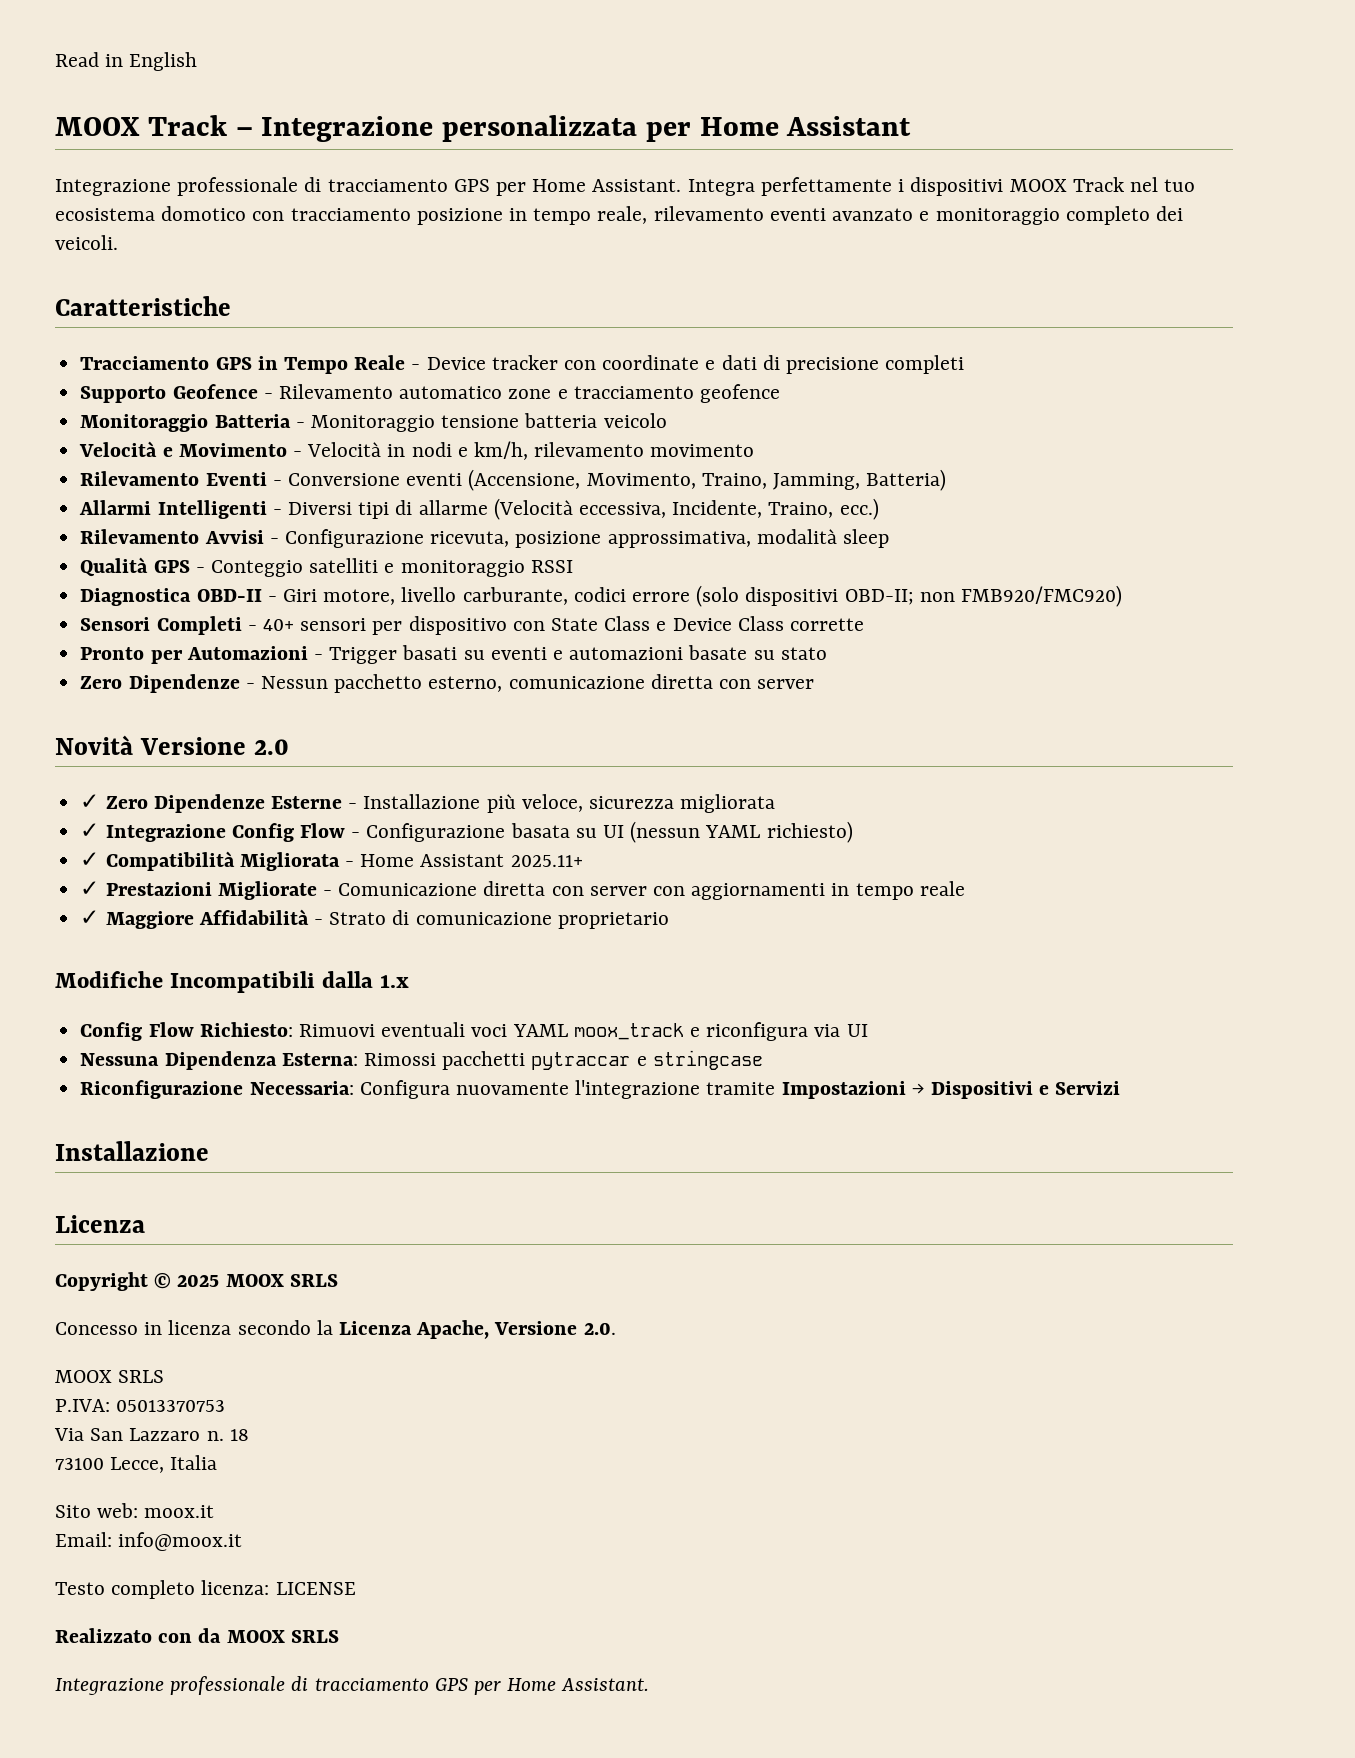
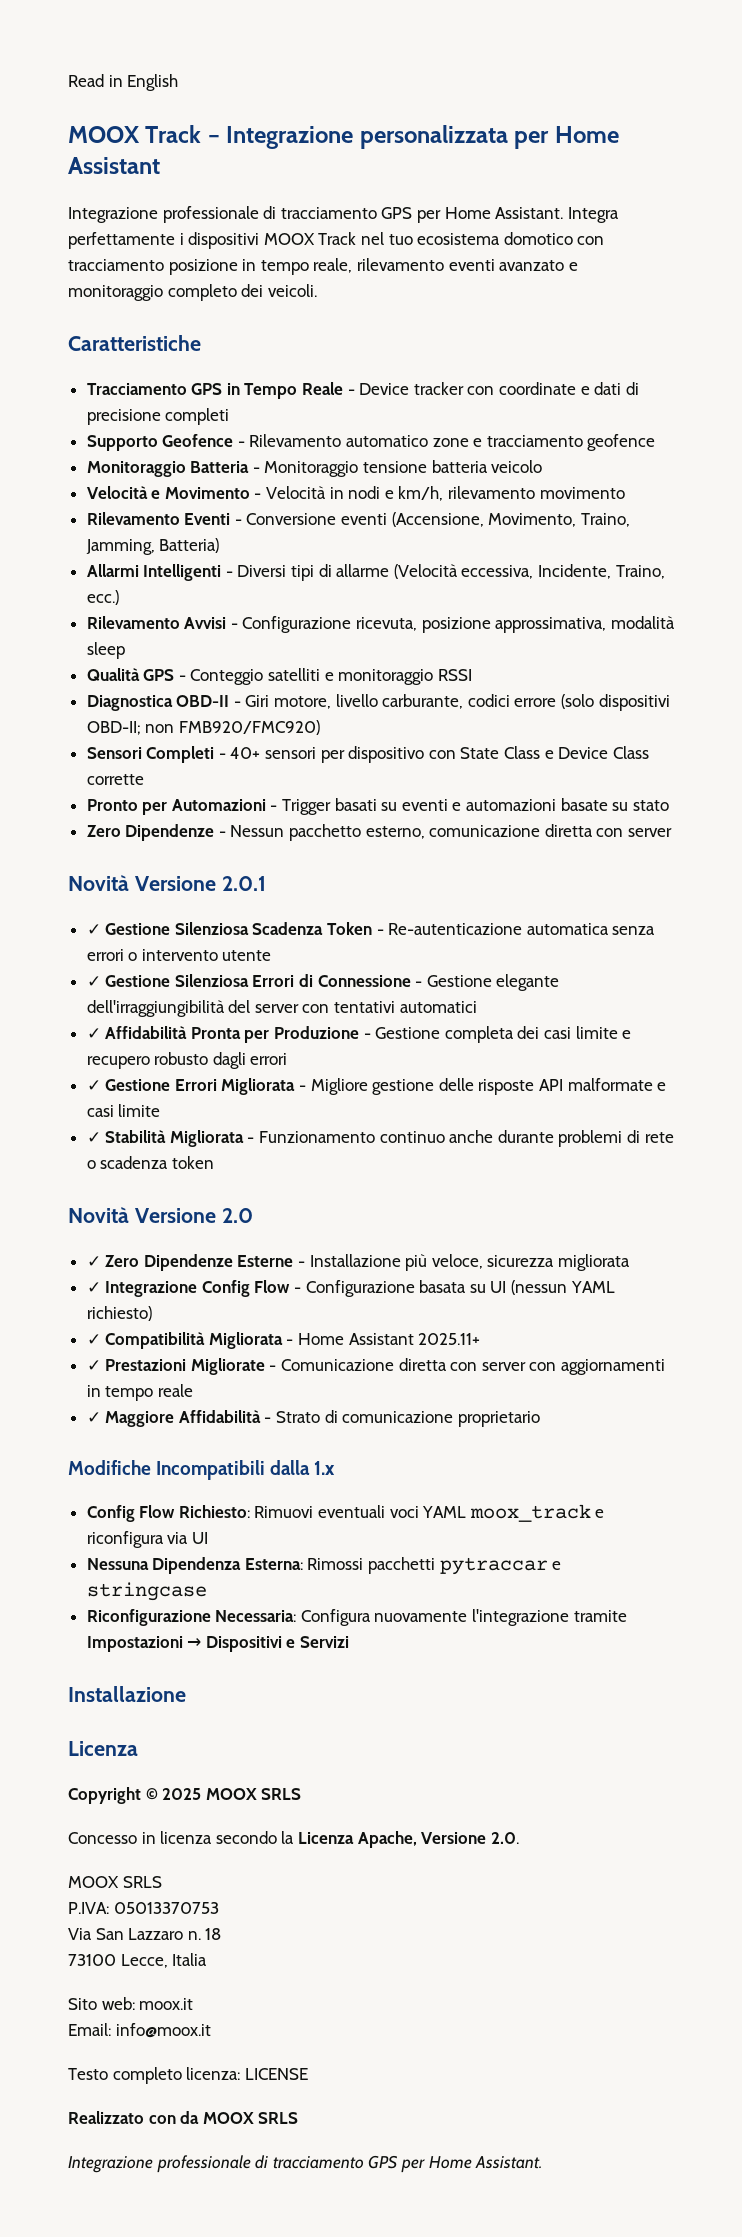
(815, 684) none -> [68,875,266,891] [86,922,656,935] [86,949,272,961] [86,974,560,991] [86,1000,477,1017] [86,1026,632,1043] [86,1052,288,1069] [86,1078,667,1095] [86,1104,161,1117] [86,1130,674,1147] [86,1156,214,1169] // Novità Versione 2.0.1 // ✓ Gestione Silenziosa Scadenza Token - Re-autenticazione automatica senza errori o intervento utente // ✓ Gestione Silenziosa Errori di Connessione - Gestione elegante dell'irraggiungibilità del server con tentativi automatici // ✓ Affidabilità Pronta per Produzione - Gestione completa dei casi limite e recupero robusto dagli errori // ✓ Gestione Errori Migliorata - Migliore gestione delle risposte API malformate e casi limite // ✓ Stabilità Migliorata - Funzionamento continuo anche durante problemi di rete o scadenza token

